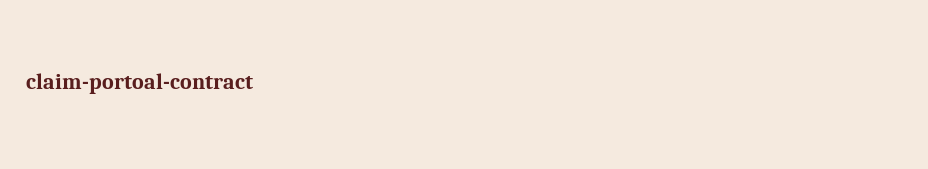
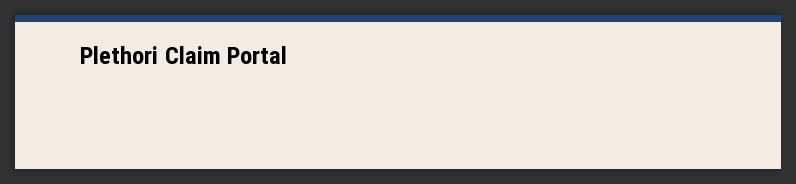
[26,73,253,94] claim-portoal-contract -> [80,46,288,64] Plethori Claim Portal

